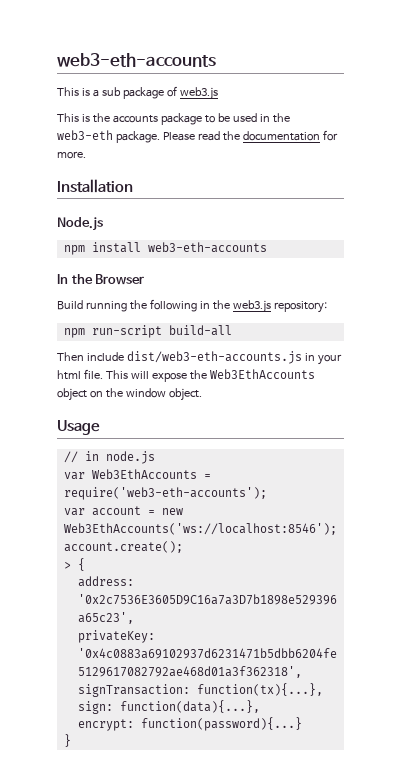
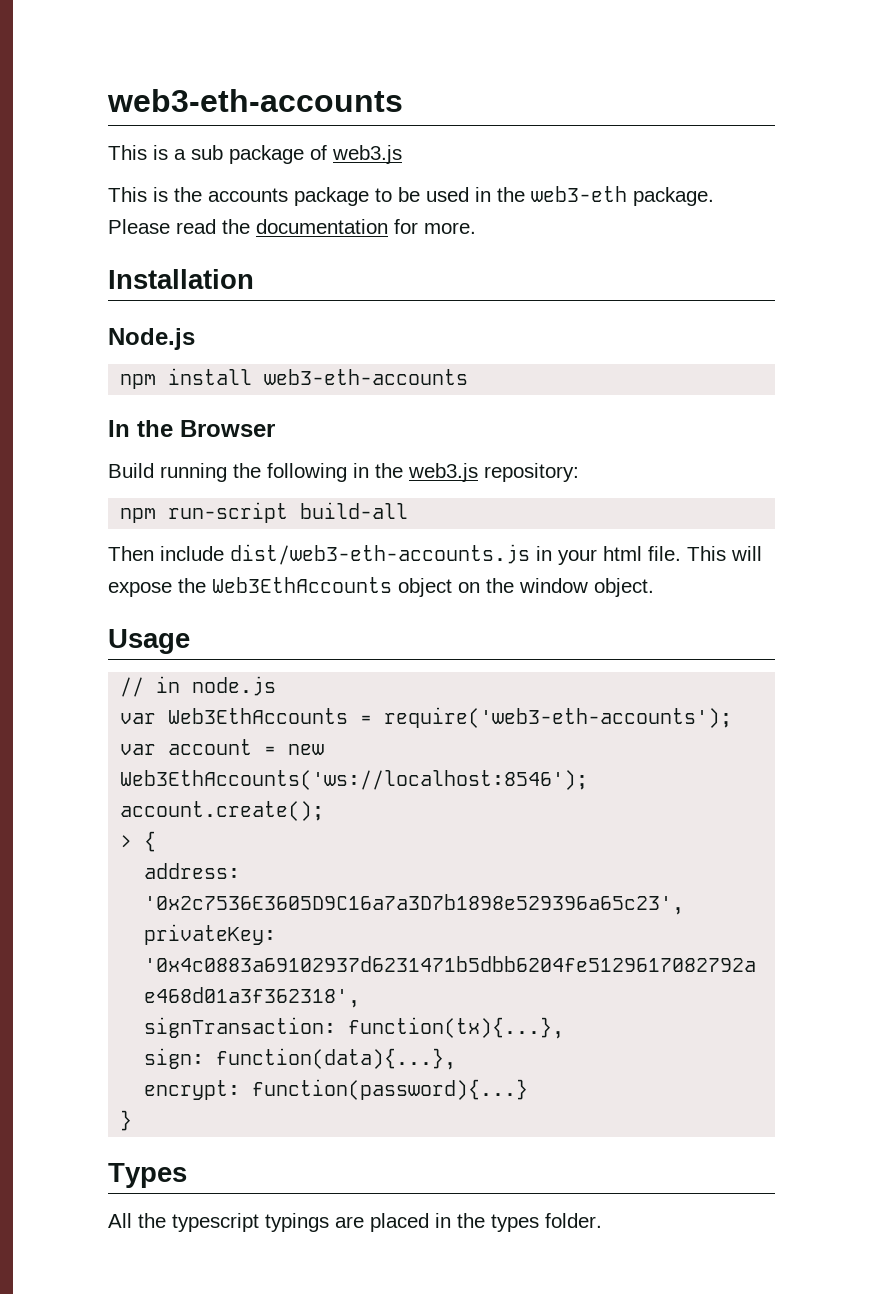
(71, 740) none -> [108,1163,187,1188] [108,1213,602,1232] // Types // All the typescript typings are placed in the types folder.

